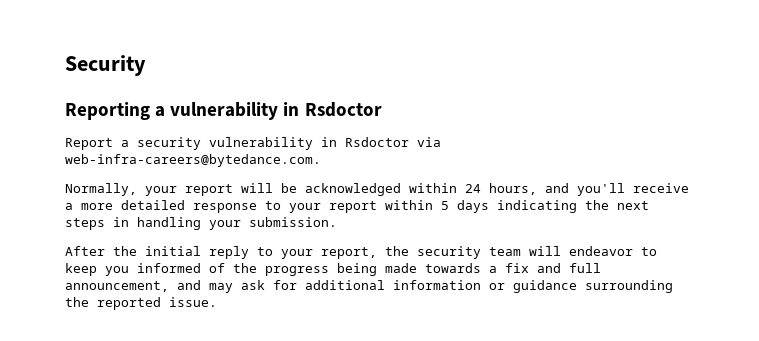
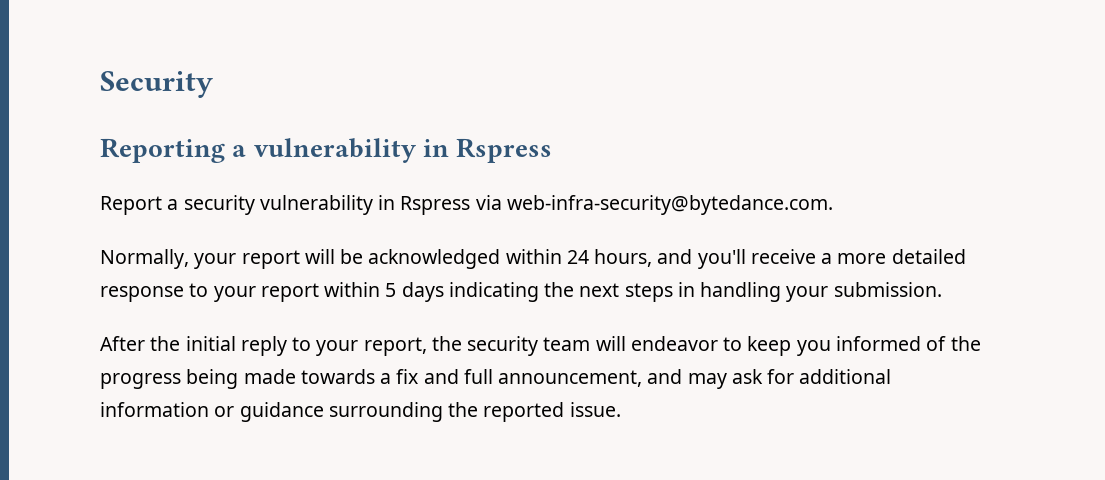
[304,102,382,117] Rsdoctor -> [456,138,553,163] Rspress
[345,137,441,147] [65,154,321,167] Rsdoctor via web-infra-careers@bytedance.com. -> [400,195,833,215] Rspress via web-infra-security@bytedance.com.

